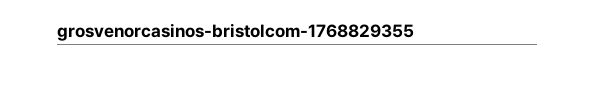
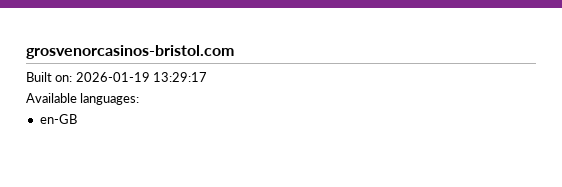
[57,23,414,41] grosvenorcasinos-bristolcom-1768829355 -> [26,45,234,59] [26,72,208,82] [26,93,140,105] [39,114,77,124] grosvenorcasinos-bristol.com // Built on: 2026-01-19 13:29:17 // Available languages: // en-GB

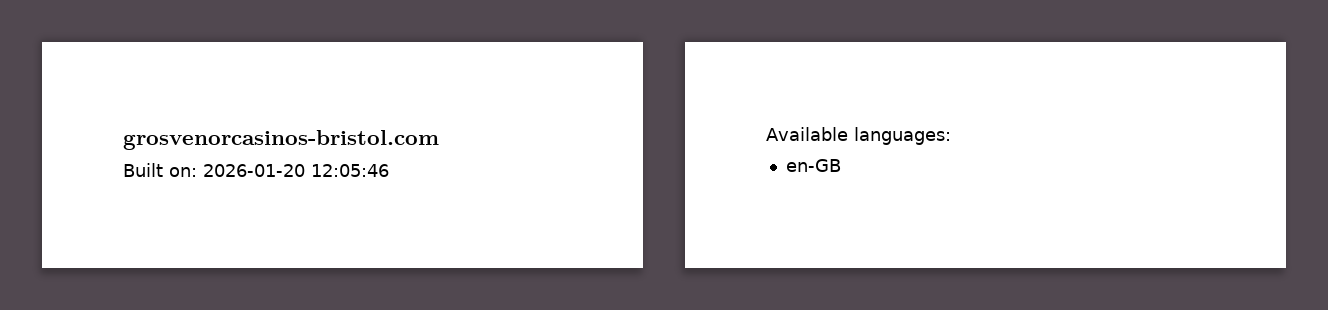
[75,72,208,82] 2026-01-19 13:29:17 -> [203,164,389,177] 2026-01-20 12:05:46

